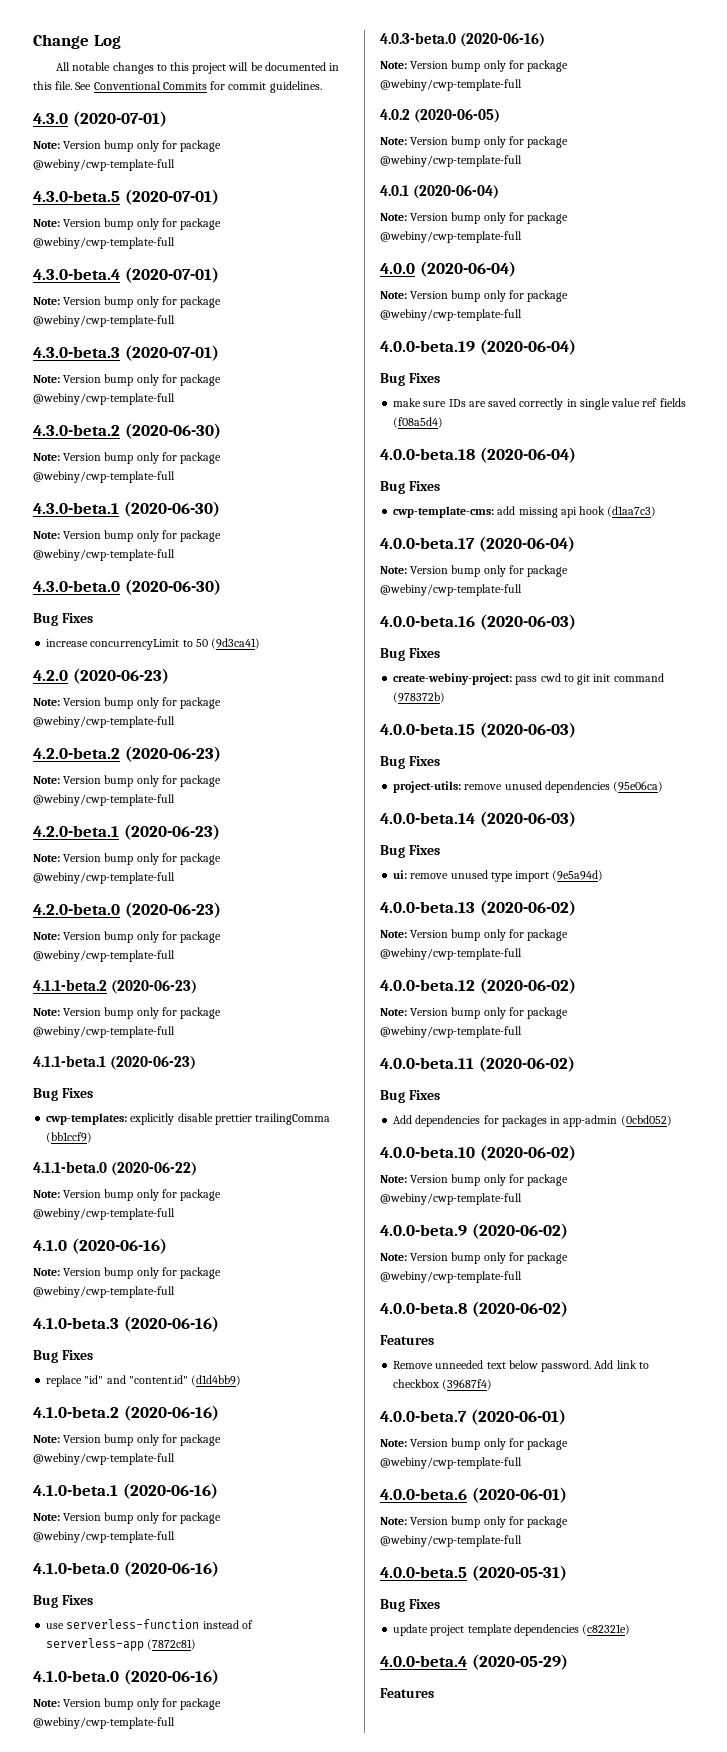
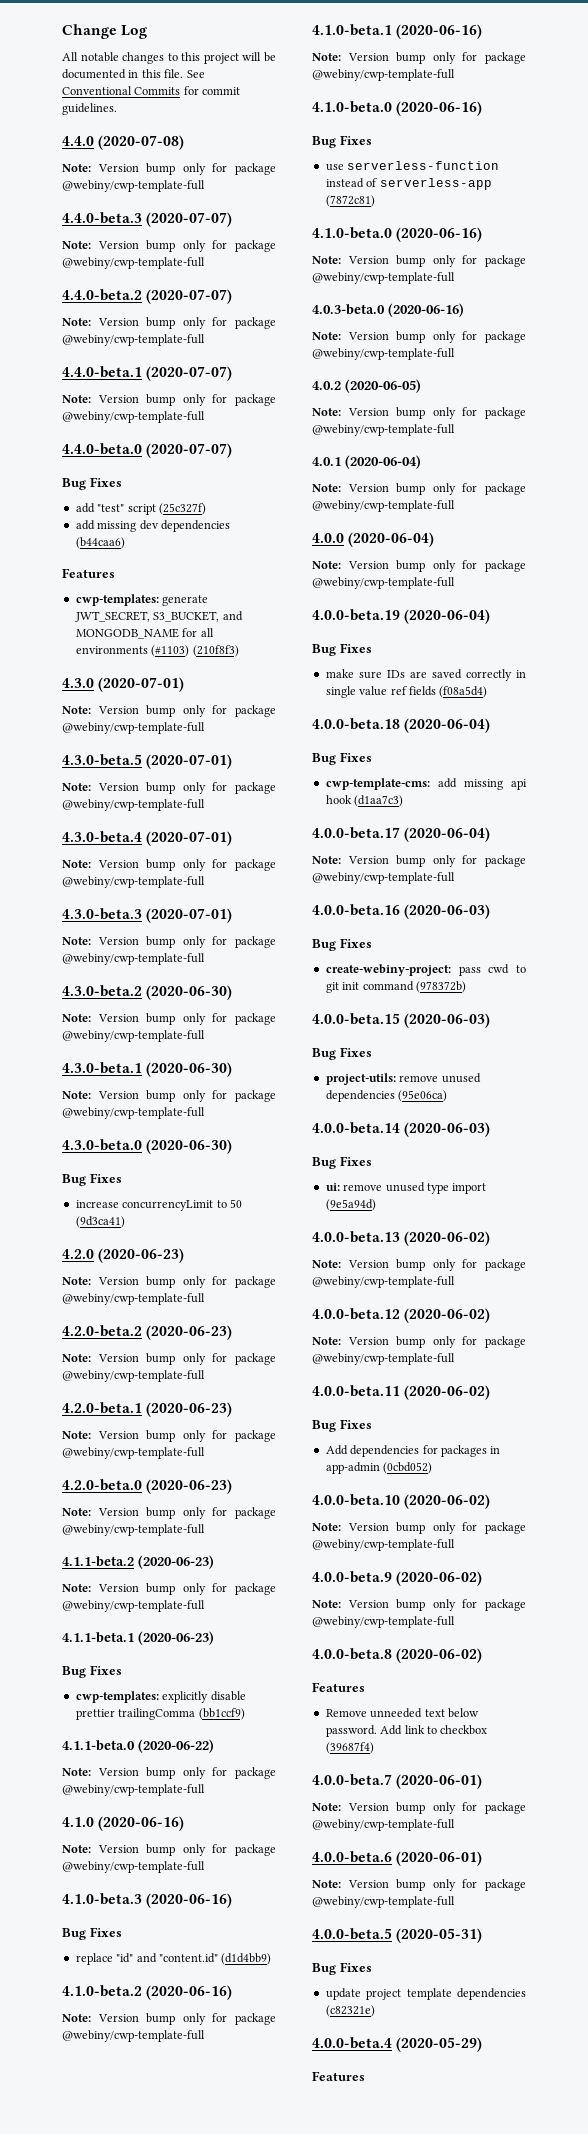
(322, 87) none -> [62,135,185,150] [62,163,276,175] [62,180,205,192] [62,212,233,227] [62,240,276,252] [62,257,205,269] [62,289,233,304] [62,317,276,329] [62,334,205,346] [62,366,233,381] [62,394,276,406] [62,411,205,423] [62,443,233,458] [62,477,122,490] [75,503,206,515] [75,520,230,532] [75,537,125,549] [62,568,115,578] [75,594,209,606] [74,611,243,622] [75,628,214,639] [75,645,239,657] // 4.4.0 (2020-07-08) // Note: Version bump only for package @webiny/cwp-template-full // 4.4.0-beta.3 (2020-07-07) // Note: Version bump only for package @webiny/cwp-template-full // 4.4.0-beta.2 (2020-07-07) // Note: Version bump only for package @webiny/cwp-template-full // 4.4.0-beta.1 (2020-07-07) // Note: Version bump only for package @webiny/cwp-template-full // 4.4.0-beta.0 (2020-07-07) // Bug Fixes // add "test" script (25c327f) // add missing dev dependencies (b44caa6) // Features // cwp-templates: generate JWT_SECRET, S3_BUCKET, and MONGODB_NAME for all environments (#1103) (210f8f3)

